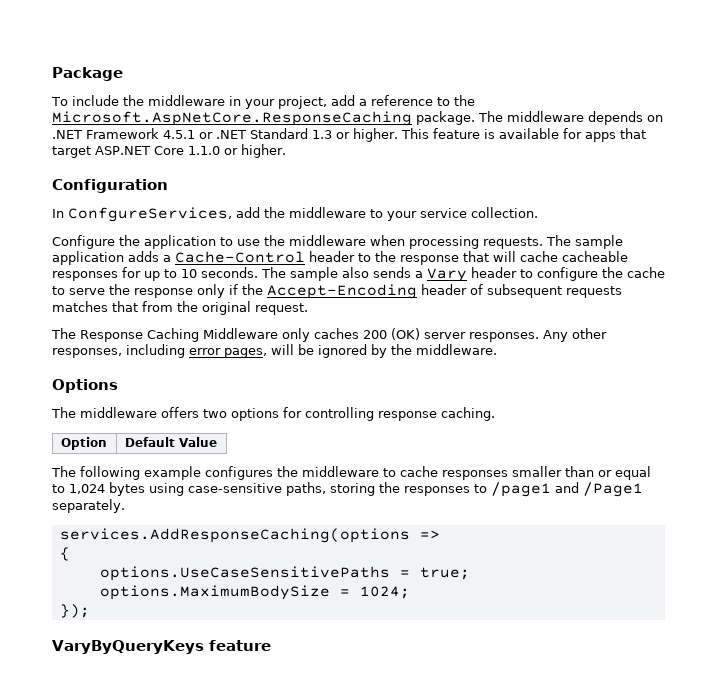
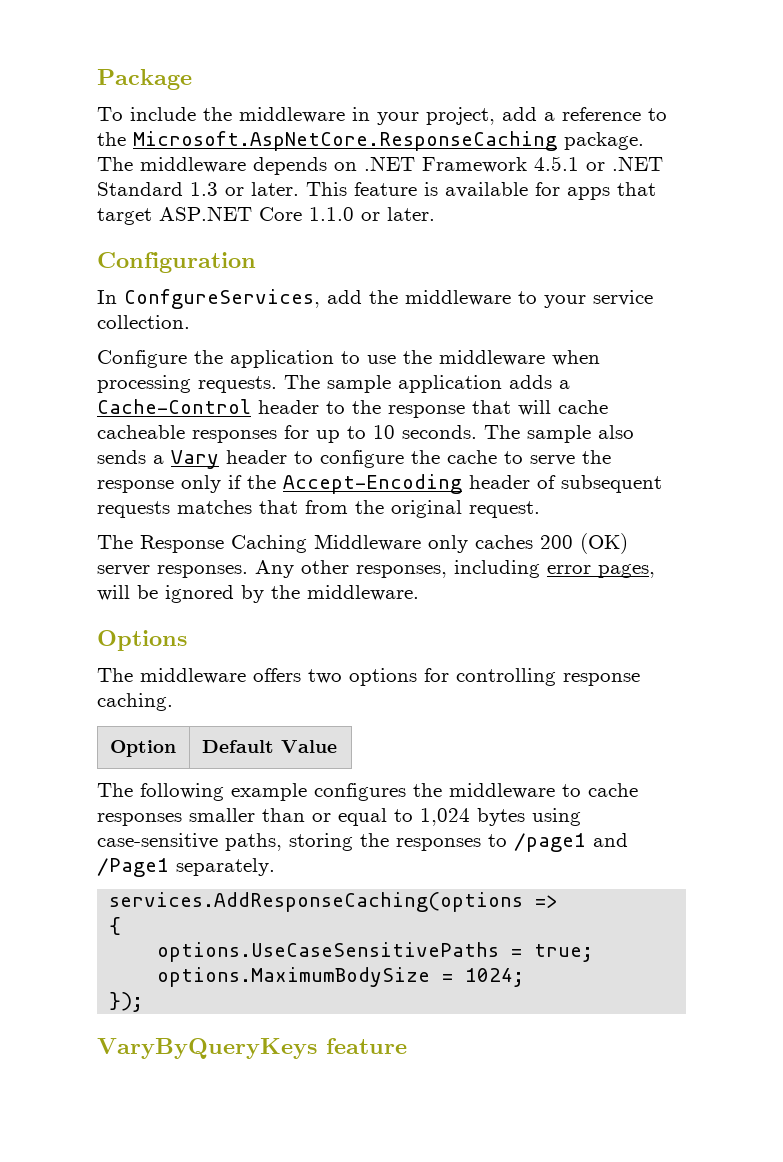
[353,128,398,142] higher. -> [251,182,299,196] later.
[240,144,286,158] higher. -> [387,207,435,221] later.

